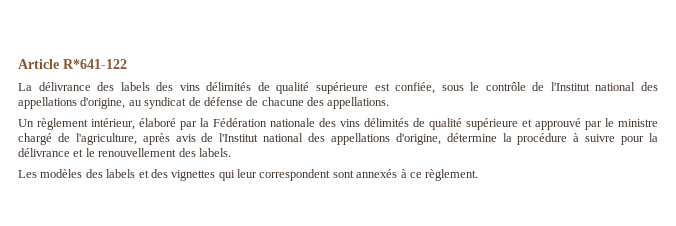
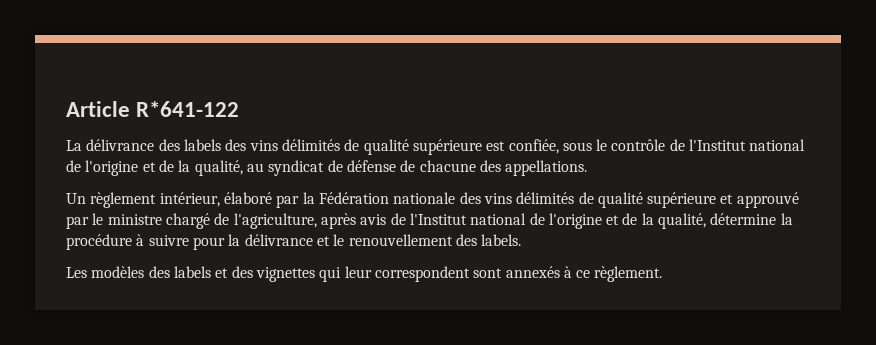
[640,82,658,91] [18,97,126,109] des appellations d'origine, -> [66,160,243,176] de l'origine et de la qualité,
[308,133,441,145] des appellations d'origine, -> [529,213,707,229] de l'origine et de la qualité,

